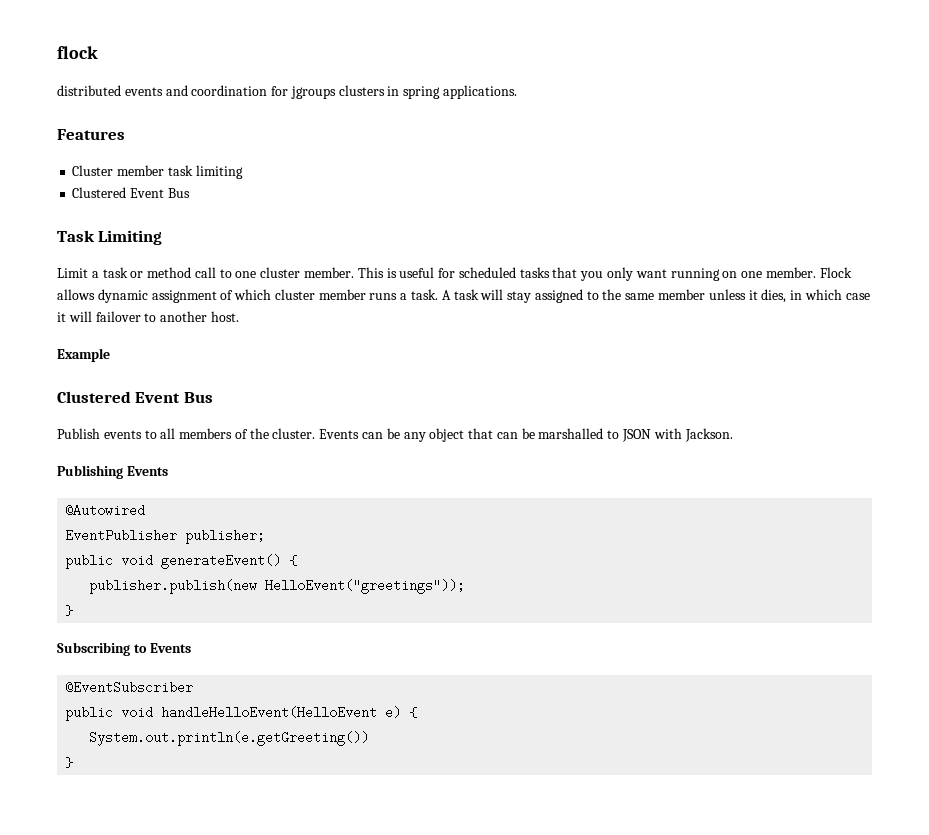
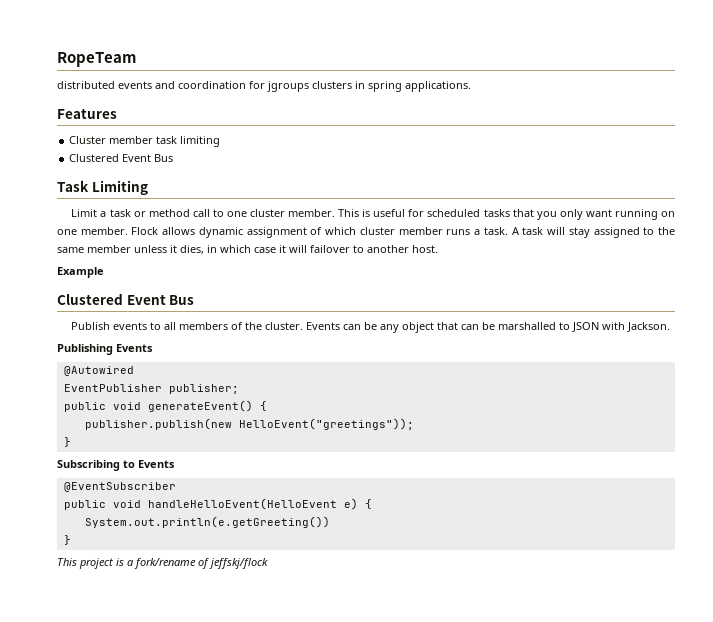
[57,46,98,59] flock -> [57,52,136,67] RopeTeam
(74, 762) none -> [57,558,268,569] // This project is a fork/rename of jeffskj/flock

